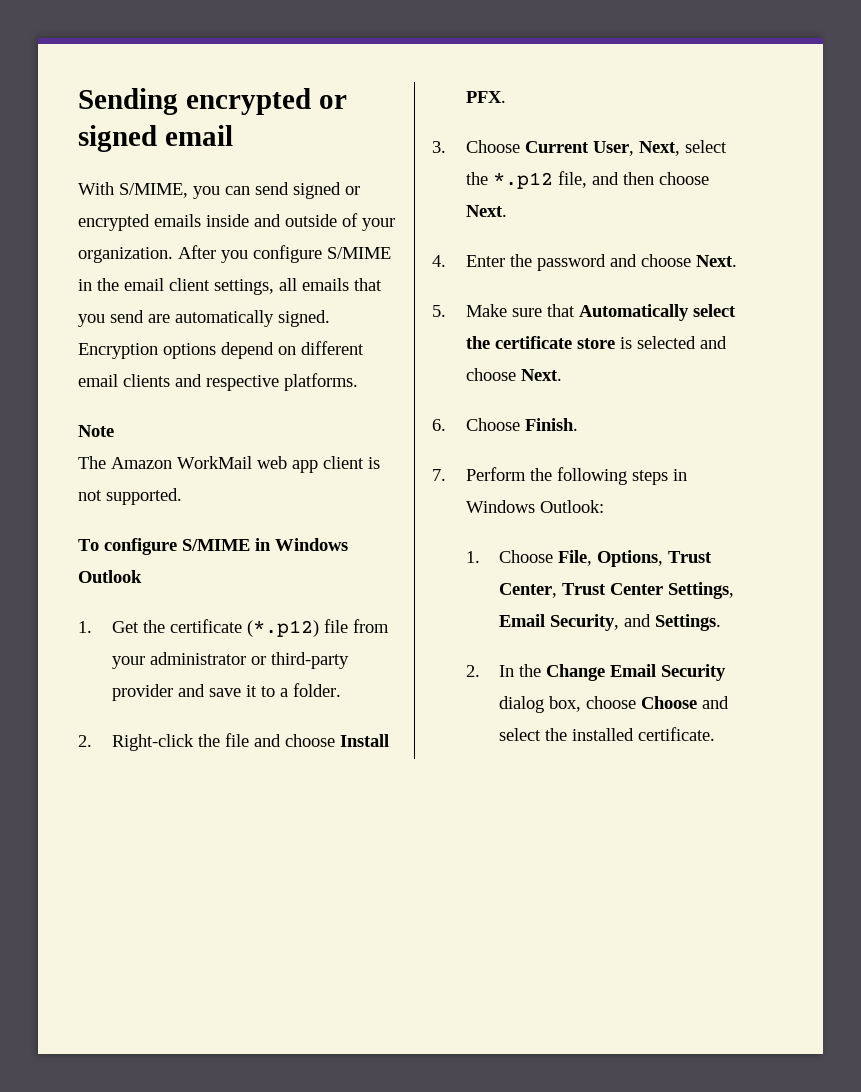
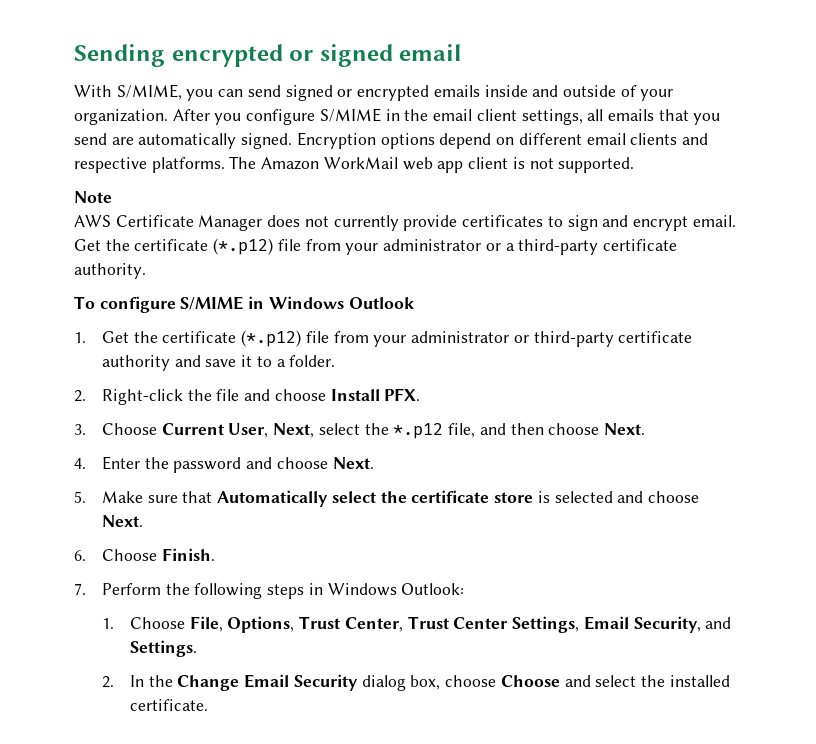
[78,425,114,437] // Note // -> (225, 165) none
(182, 496) none -> [74,191,112,203] [74,215,736,231] [74,238,677,255] [74,263,146,279] // Note // AWS Certificate Manager does not currently provide certificates to sign and encrypt email. Get the certificate (*.p12) file from your administrator or a third-party certificate authority.
[111,684,173,701] provider -> [618,331,693,343] [101,355,170,371] certificate authority

